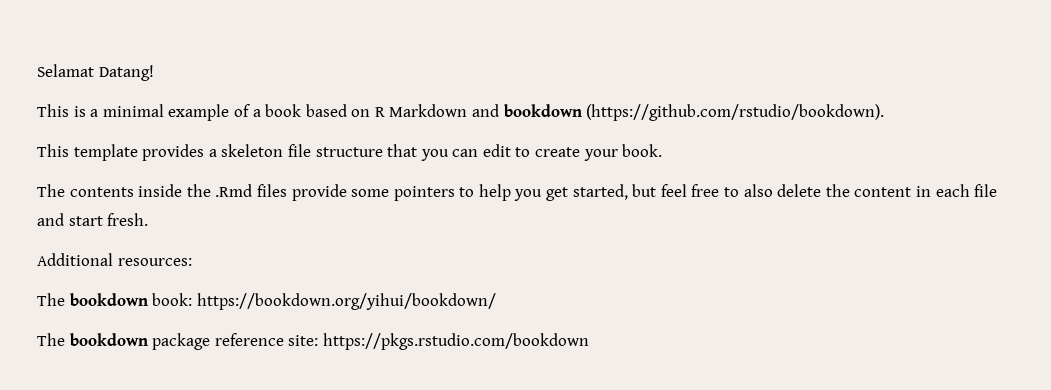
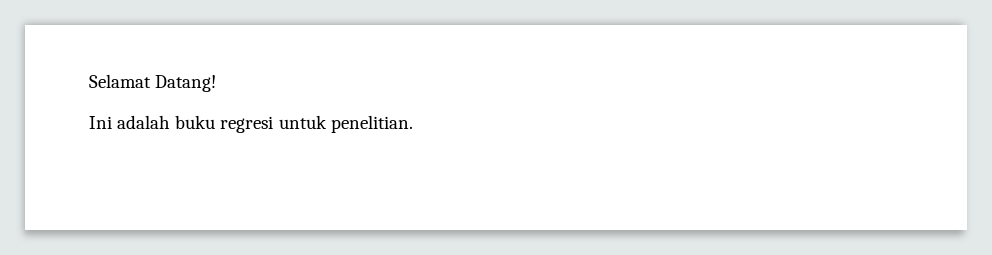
[37,104,885,121] [37,144,663,161] [37,184,998,201] [37,213,149,226] [37,253,192,266] [37,293,496,310] [37,333,589,350] This is a minimal example of a book based on R Markdown and bookdown (https://github.com/rstudio/bookdown). // This template provides a skeleton file structure that you can edit to create your book. // The contents inside the .Rmd files provide some pointers to help you get started, but feel free to also delete the content in each file and start fresh. // Additional resources: // The bookdown book: https://bookdown.org/yihui/bookdown/ // The bookdown package reference site: https://pkgs.rstudio.com/bookdown -> [89,115,413,133] Ini adalah buku regresi untuk penelitian.

